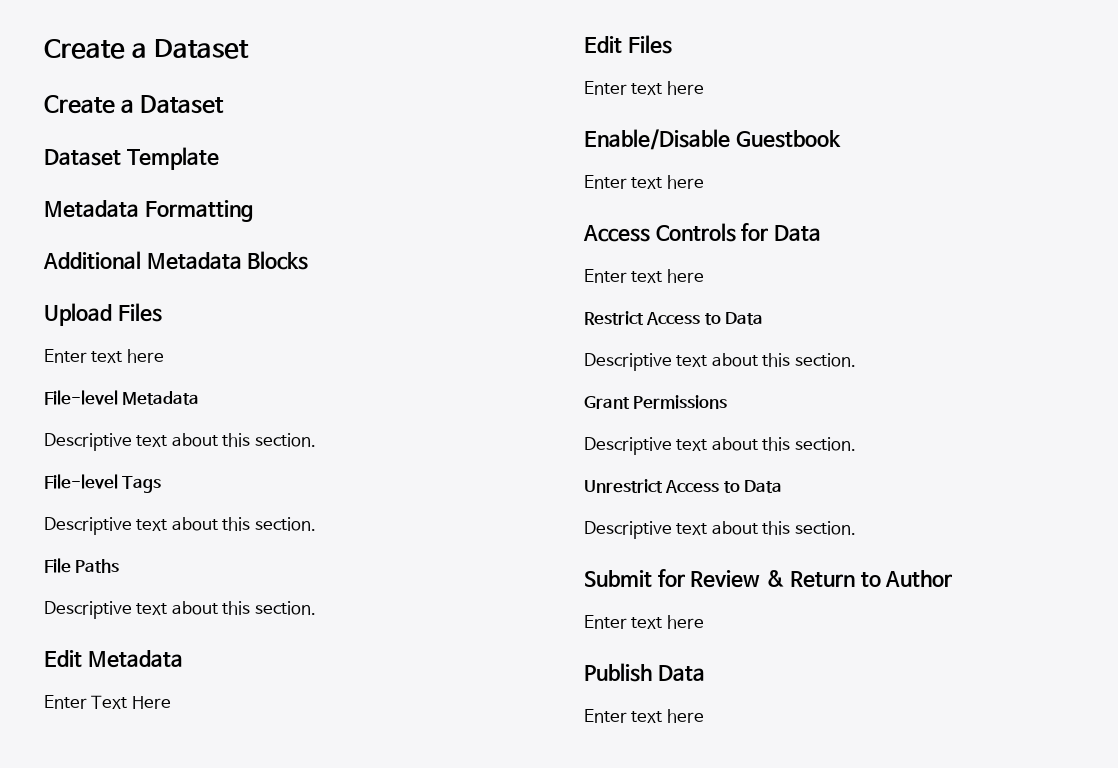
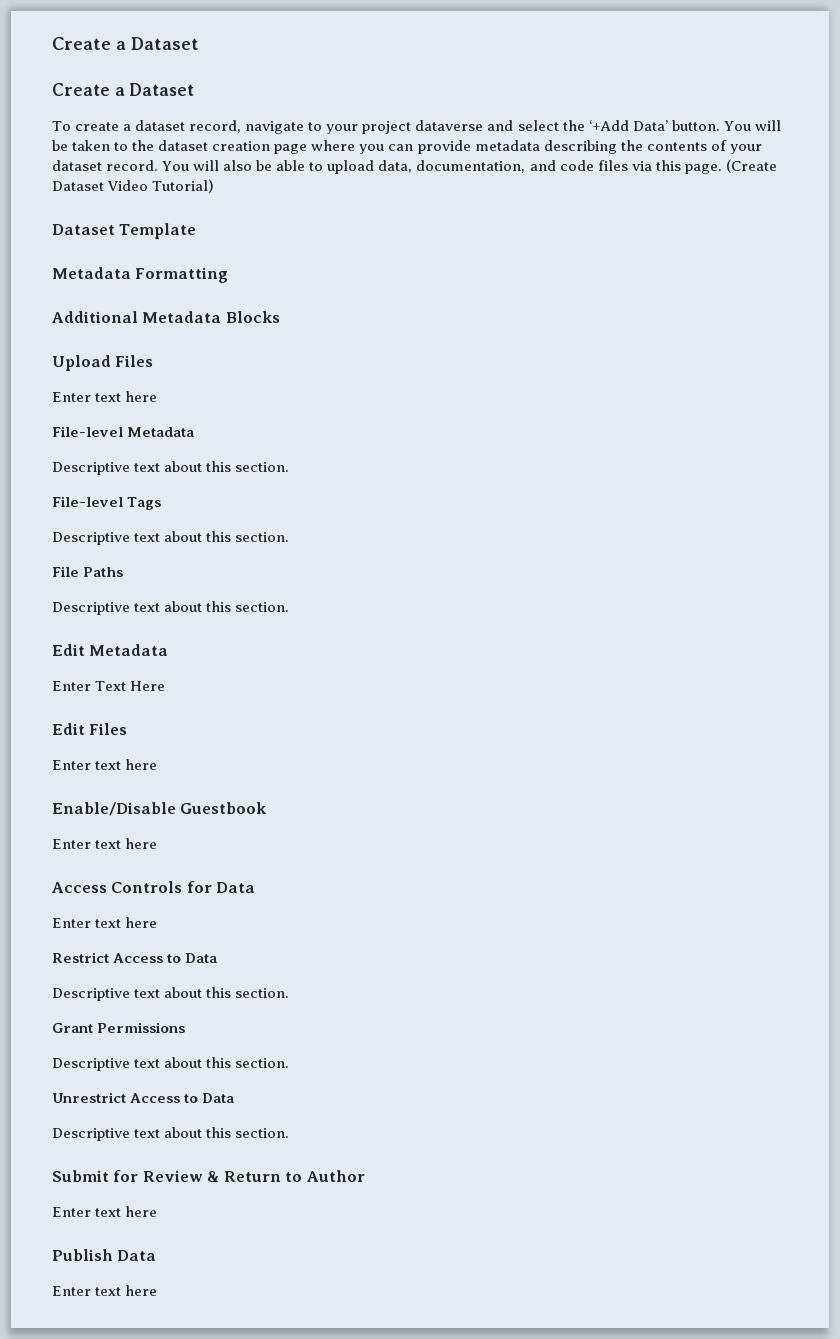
(225, 104) none -> [52,120,781,134] [52,140,762,154] [52,159,777,174] [52,179,215,193] // To create a dataset record, navigate to your project dataverse and select the ‘+Add Data’ button. You will be taken to the dataset creation page where you can provide metadata describing the contents of your dataset record. You will also be able to upload data, documentation, and code files via this page. (Create Dataset Video Tutorial)

